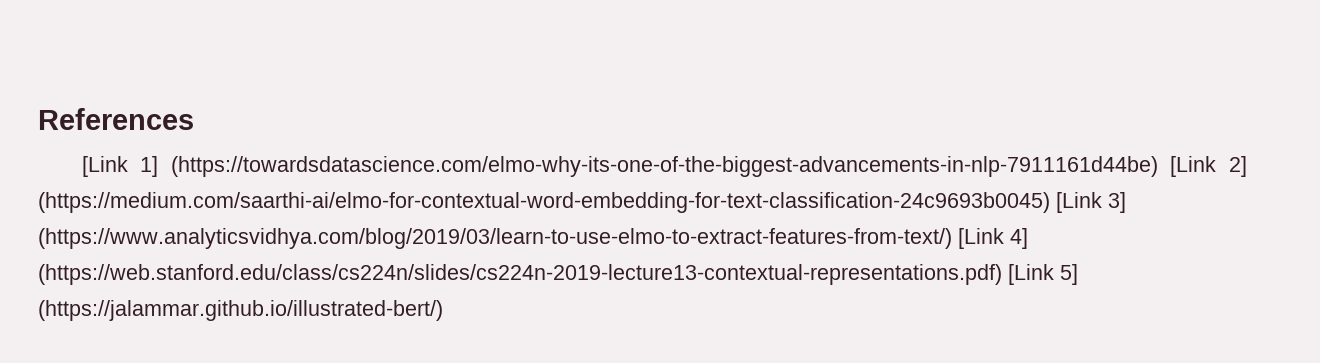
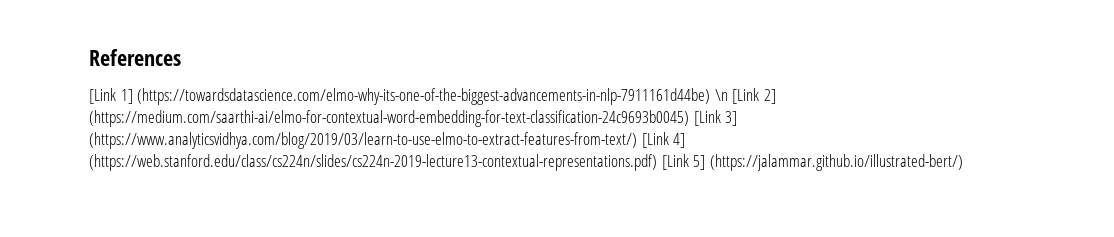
(1158, 166) none -> [714,89,728,101] \n

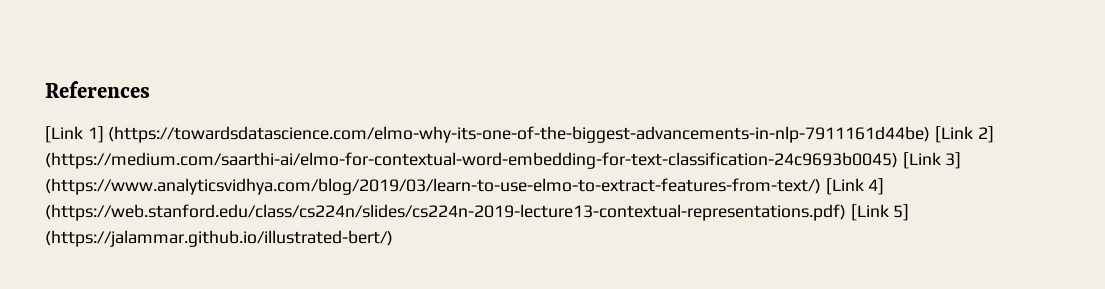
[714,89,728,101] \n -> (931, 134) none

